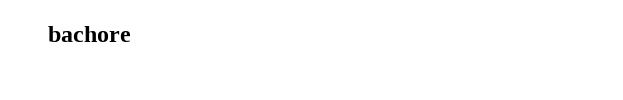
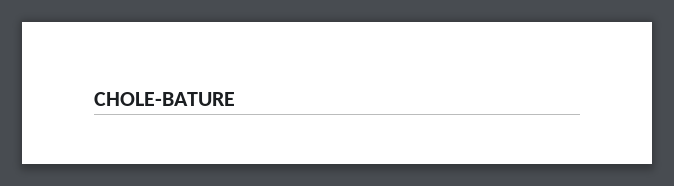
[48,26,131,42] bachore -> [94,92,235,106] CHOLE-BATURE

